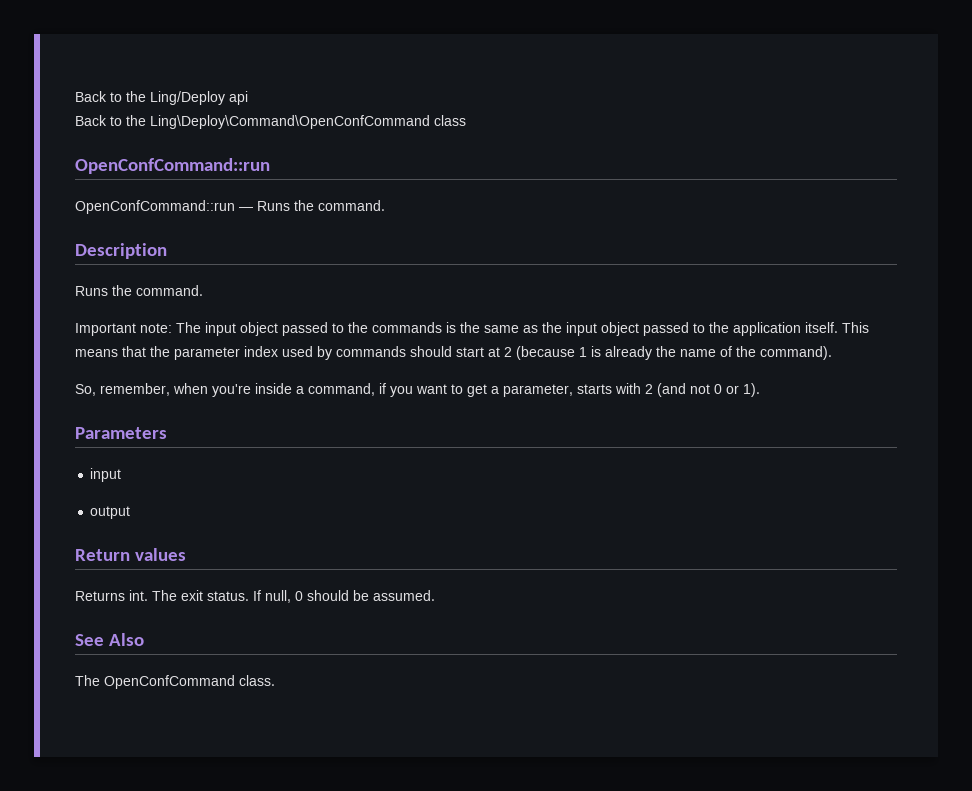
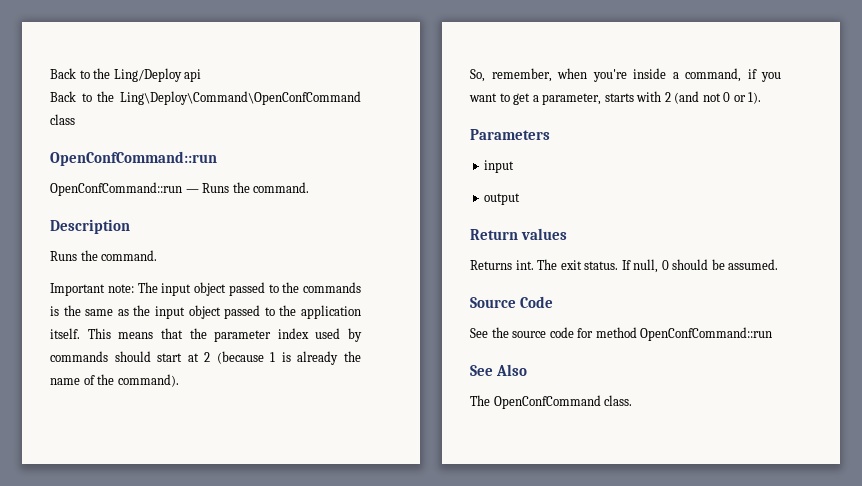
(435, 595) none -> [470,296,554,308] [470,327,773,341] // Source Code // See the source code for method OpenConfCommand::run

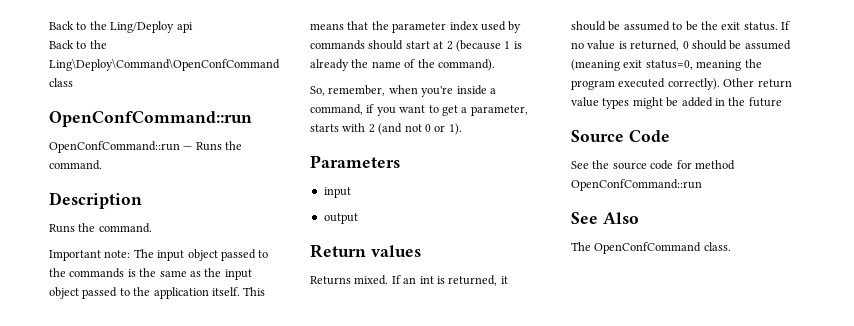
[515,259,779,273] int. The exit status. If null, 0 should be assumed. -> [354,275,508,286] [571,21,790,31] [571,40,791,51] [571,59,762,71] [571,78,792,90] [571,97,782,109] mixed. If an int is returned, it should be assumed to be the exit status. If no value is returned, 0 should be assumed (meaning exit status=0, meaning the program executed correctly). Other return value types might be added in the future

